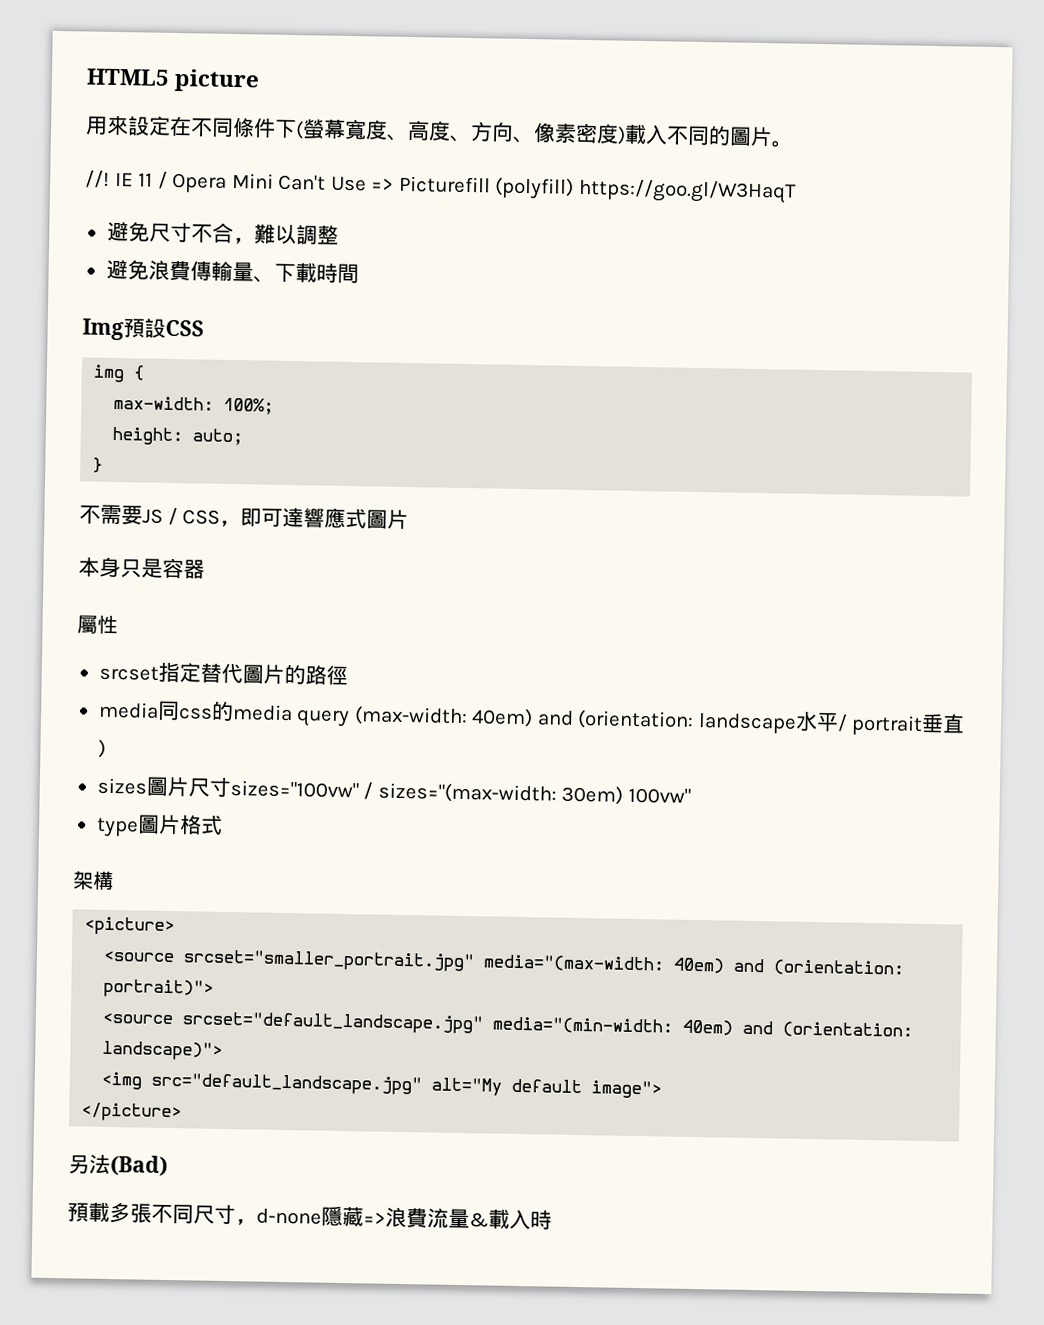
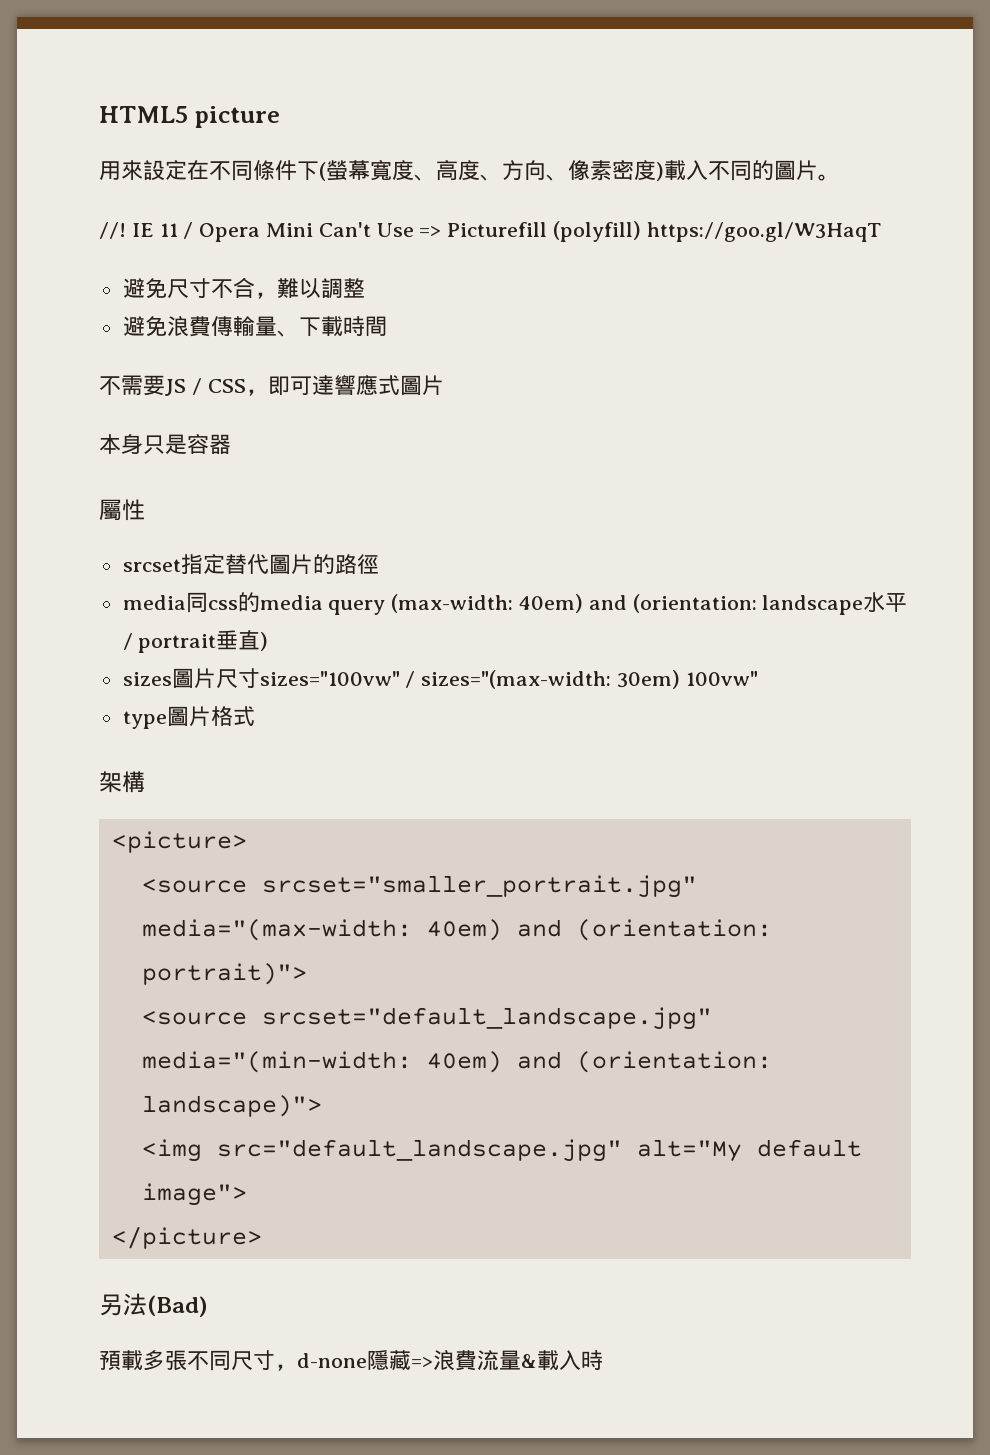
[82,318,204,341] [93,364,146,383] [113,395,275,415] [112,426,244,446] [92,457,104,473] // Img預設CSS // img { // max-width: 100%; // height: auto; // } -> (387, 326) none

